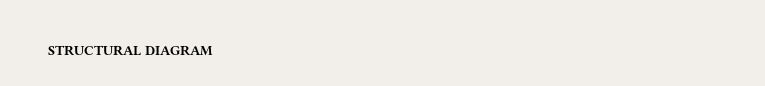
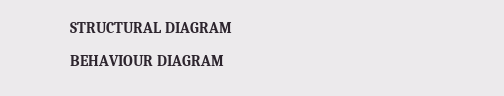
(213, 50) none -> [70,55,225,66] // BEHAVIOUR DIAGRAM

